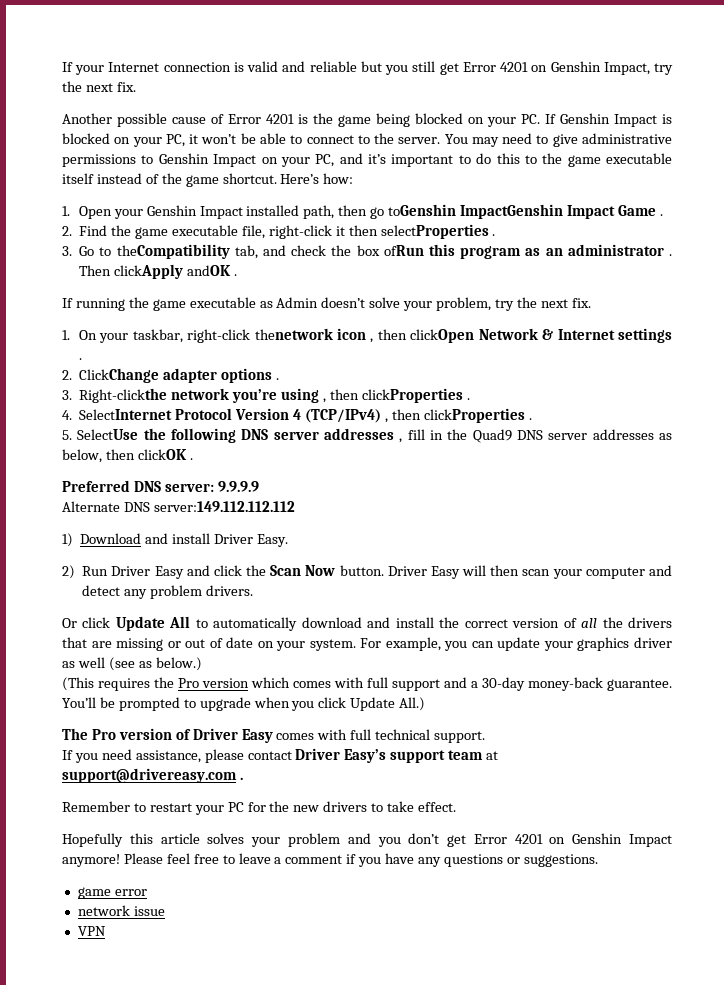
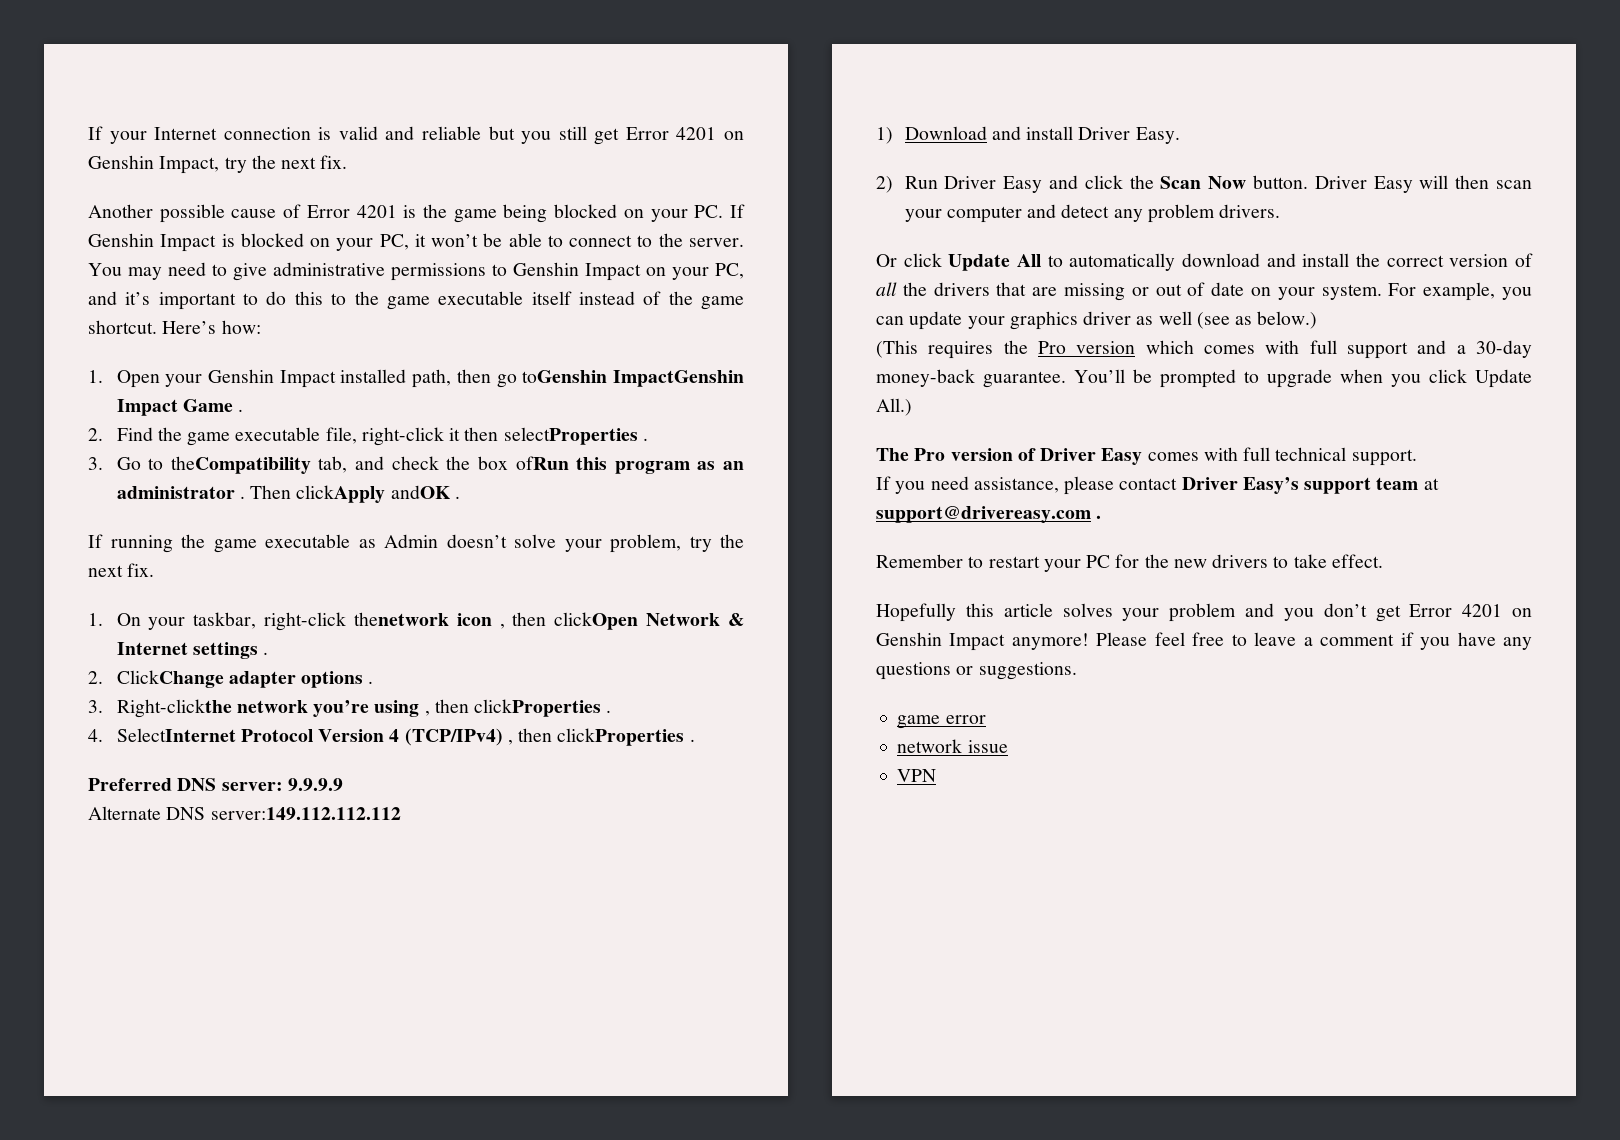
[62,428,672,443] [62,449,193,463] // 5. SelectUse the following DNS server addresses , fill in the Quad9 DNS server addresses as below, then clickOK . -> (695, 740) none

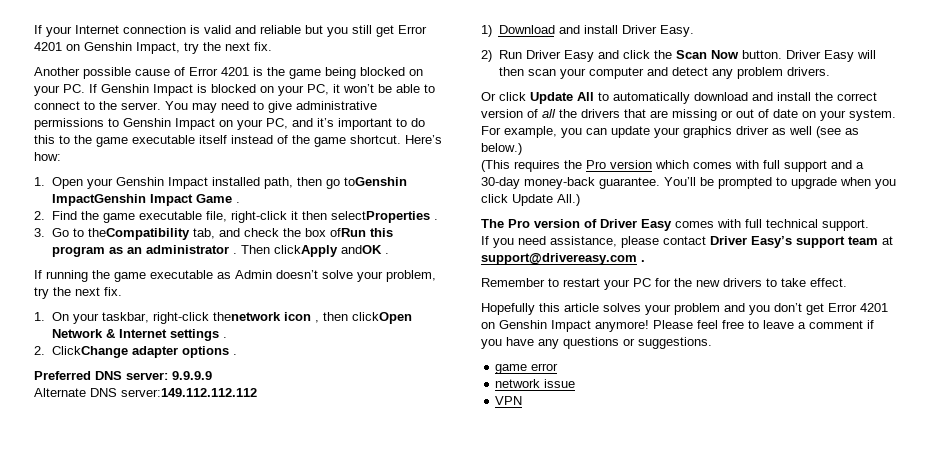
[88,699,612,718] [88,728,695,746] // 3. Right-clickthe network you’re using , then clickProperties . // 4. SelectInternet Protocol Version 4 (TCP/IPv4) , then clickProperties . -> (237, 354) none

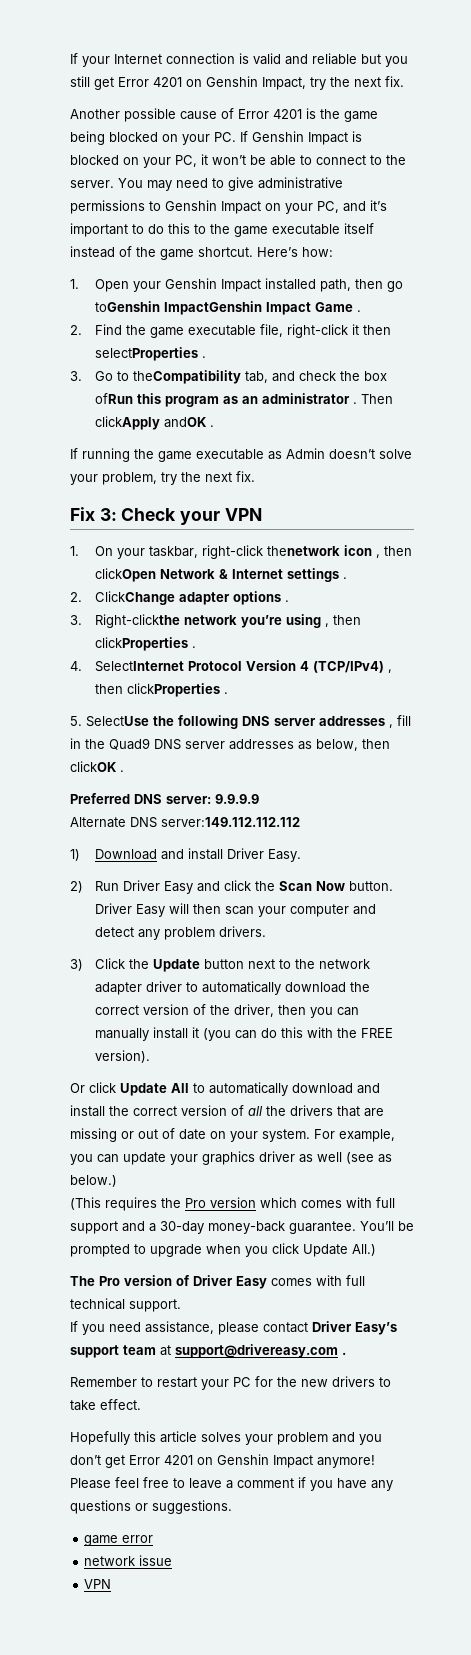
(122, 291) none -> [70,507,262,525] // Fix 3: Check your VPN
(237, 354) none -> [70,614,362,628] [95,637,197,651] [70,660,393,673] [95,683,229,697] [70,715,411,729] [70,738,390,751] [70,761,124,772] // 3. Right-clickthe network you’re using , then clickProperties . // 4. SelectInternet Protocol Version 4 (TCP/IPv4) , then clickProperties . // 5. SelectUse the following DNS server addresses , fill in the Quad9 DNS server addresses as below, then clickOK .
(830, 71) none -> [70,958,371,972] [95,981,371,995] [95,1004,360,1018] [95,1027,394,1041] [95,1050,151,1063] // 3) Click the Update button next to the network adapter driver to automatically download the correct version of the driver, then you can manually install it (you can do this with the FREE version).

